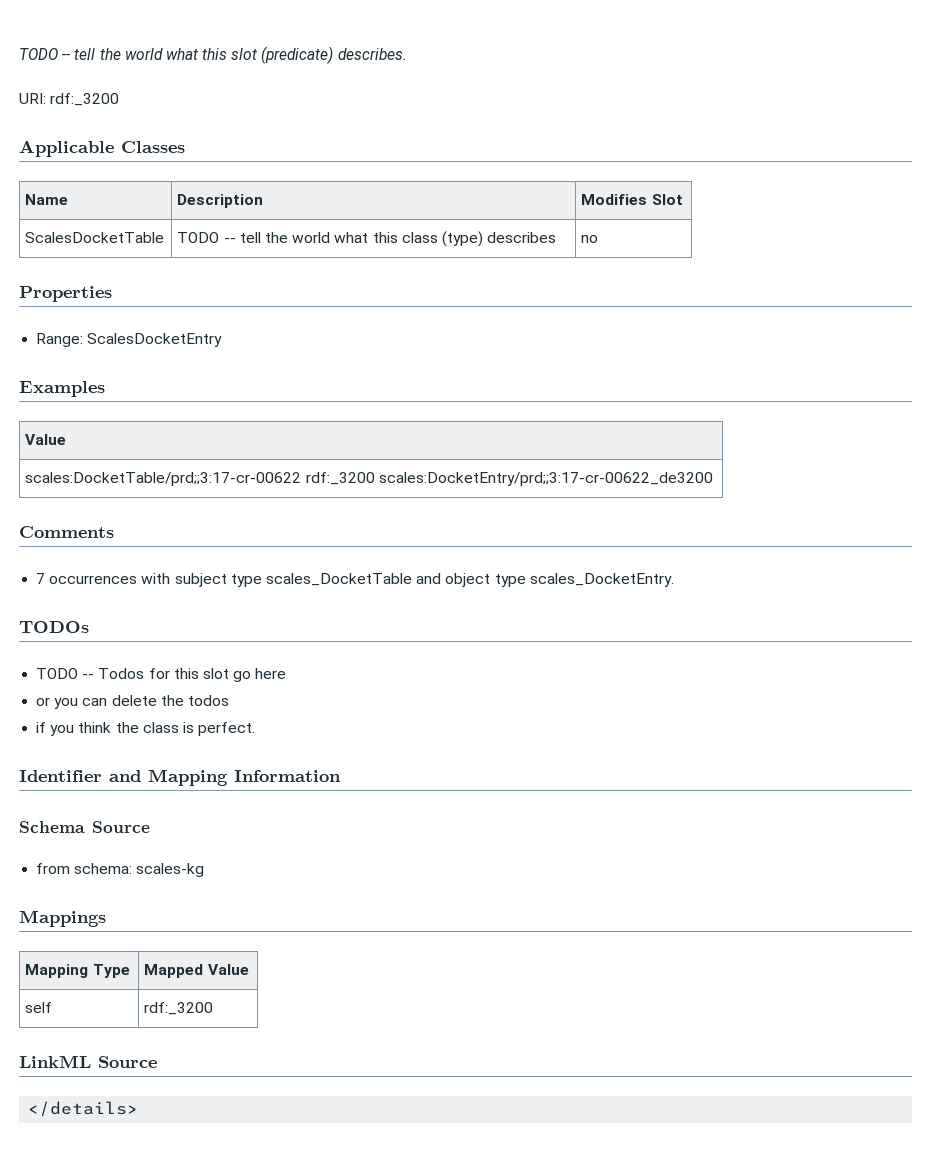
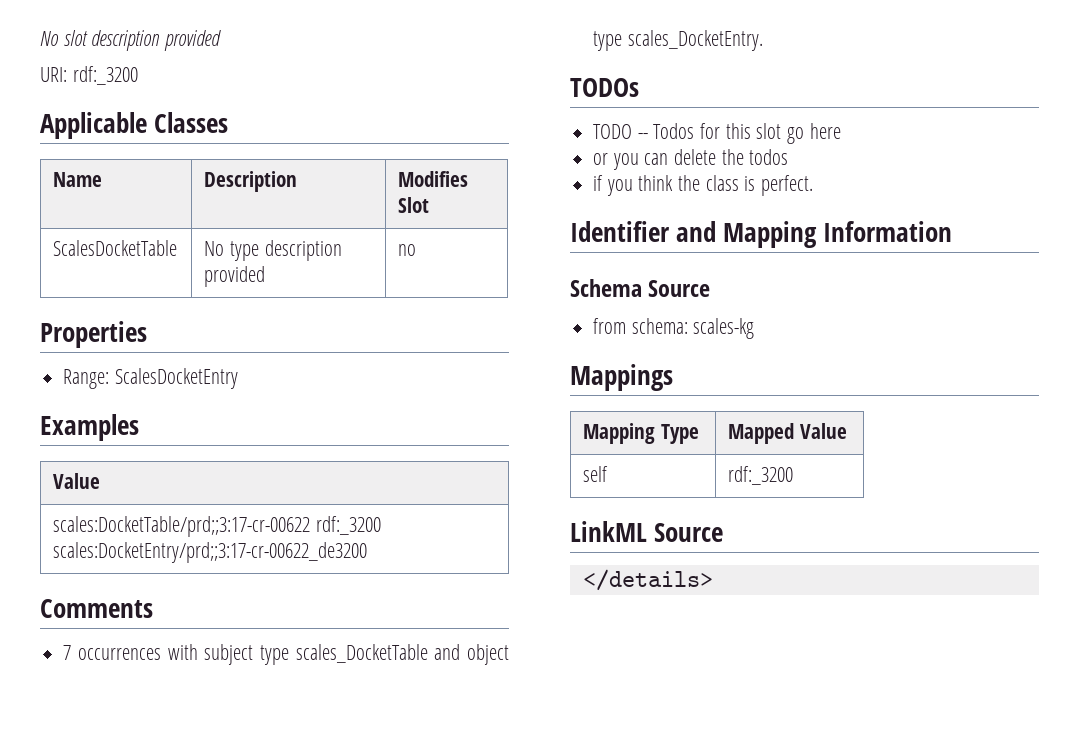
[19,46,407,64] TODO -- tell the world what this slot (predicate) describes. -> [40,30,222,51] No slot description provided
[177,231,557,247] TODO -- tell the world what this class (type) describes -> [204,240,342,261] [204,266,266,287] No type description provided

